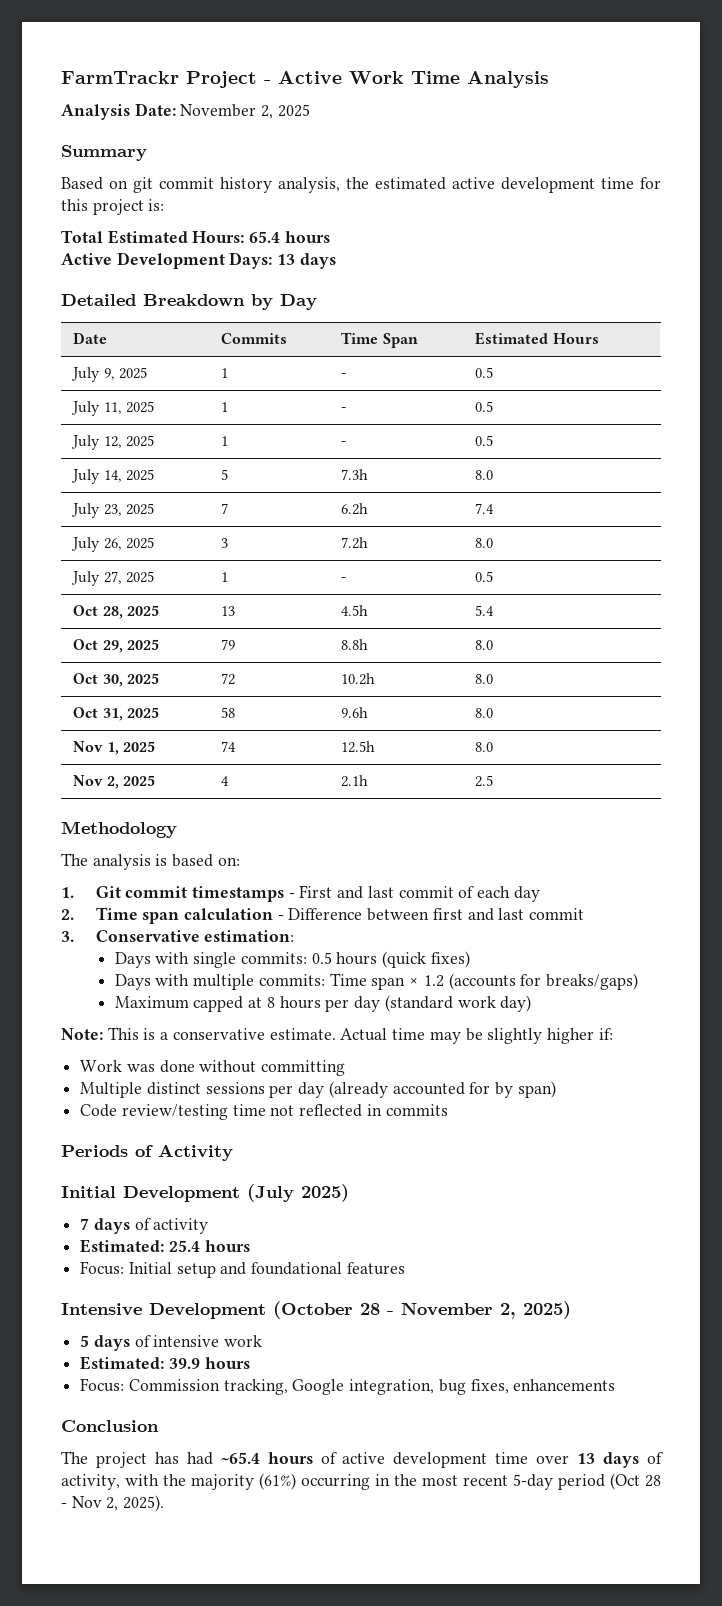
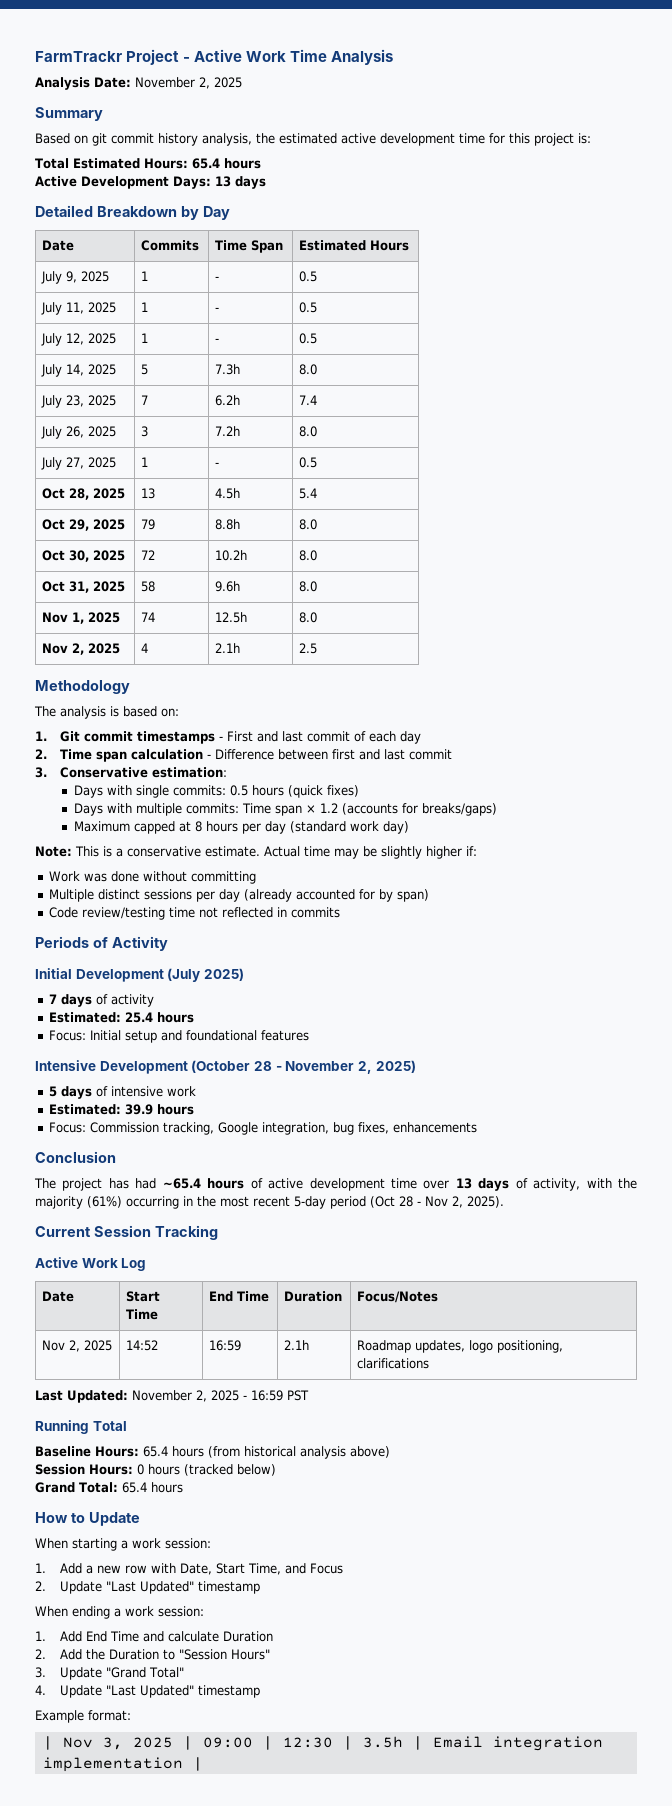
(165, 1503) none -> [35,1225,218,1240] [35,1257,147,1271] [42,1291,75,1302] [126,1291,161,1302] [126,1309,159,1320] [209,1291,270,1302] [284,1291,343,1302] [357,1291,439,1303] [42,1340,113,1352] [126,1340,159,1351] [209,1340,242,1351] [284,1340,310,1350] [357,1340,564,1353] [357,1358,430,1369] [35,1390,309,1403] [35,1420,127,1434] [35,1446,390,1459] [35,1464,276,1476] [35,1482,183,1493] [35,1512,140,1526] [35,1538,211,1551] [35,1563,343,1575] [35,1581,260,1594] [35,1606,204,1619] [35,1631,273,1642] [35,1649,270,1660] [35,1667,184,1680] [35,1685,260,1698] [35,1710,131,1723] [42,1736,603,1751] [42,1757,203,1772] // Current Session Tracking // Active Work Log // Date | Start Time | End Time | Duration | Focus/Notes // Nov 2, 2025 | 14:52 | 16:59 | 2.1h | Roadmap updates, logo positioning, clarifications // Last Updated: November 2, 2025 - 16:59 PST // Running Total // Baseline Hours: 65.4 hours (from historical analysis above) // Session Hours: 0 hours (tracked below) // Grand Total: 65.4 hours // How to Update // When starting a work session: // 1. Add a new row with Date, Start Time, and Focus // 2. Update "Last Updated" timestamp // When ending a work session: // 1. Add End Time and calculate Duration // 2. Add the Duration to "Session Hours" // 3. Update "Grand Total" // 4. Update "Last Updated" timestamp // Example format: // | Nov 3, 2025 | 09:00 | 12:30 | 3.5h | Email integration implementation |

